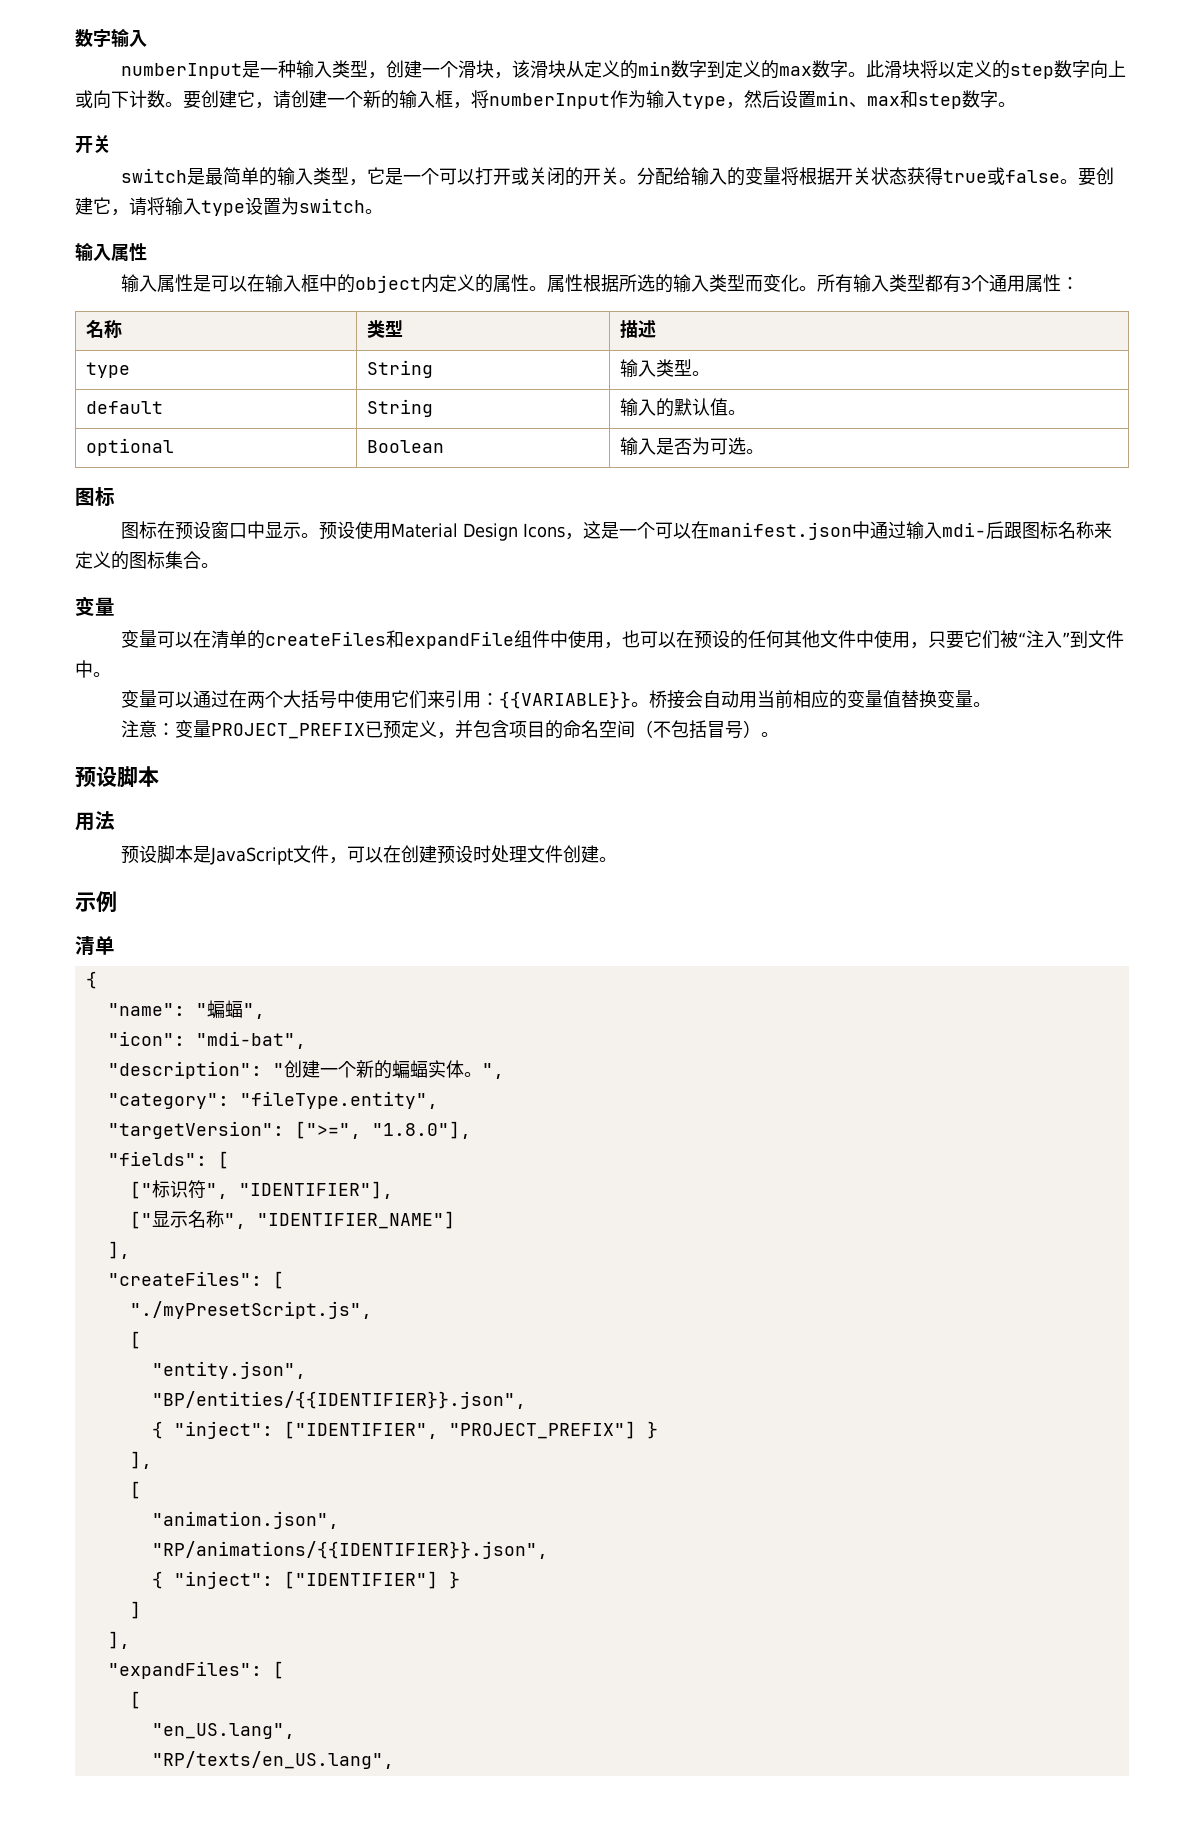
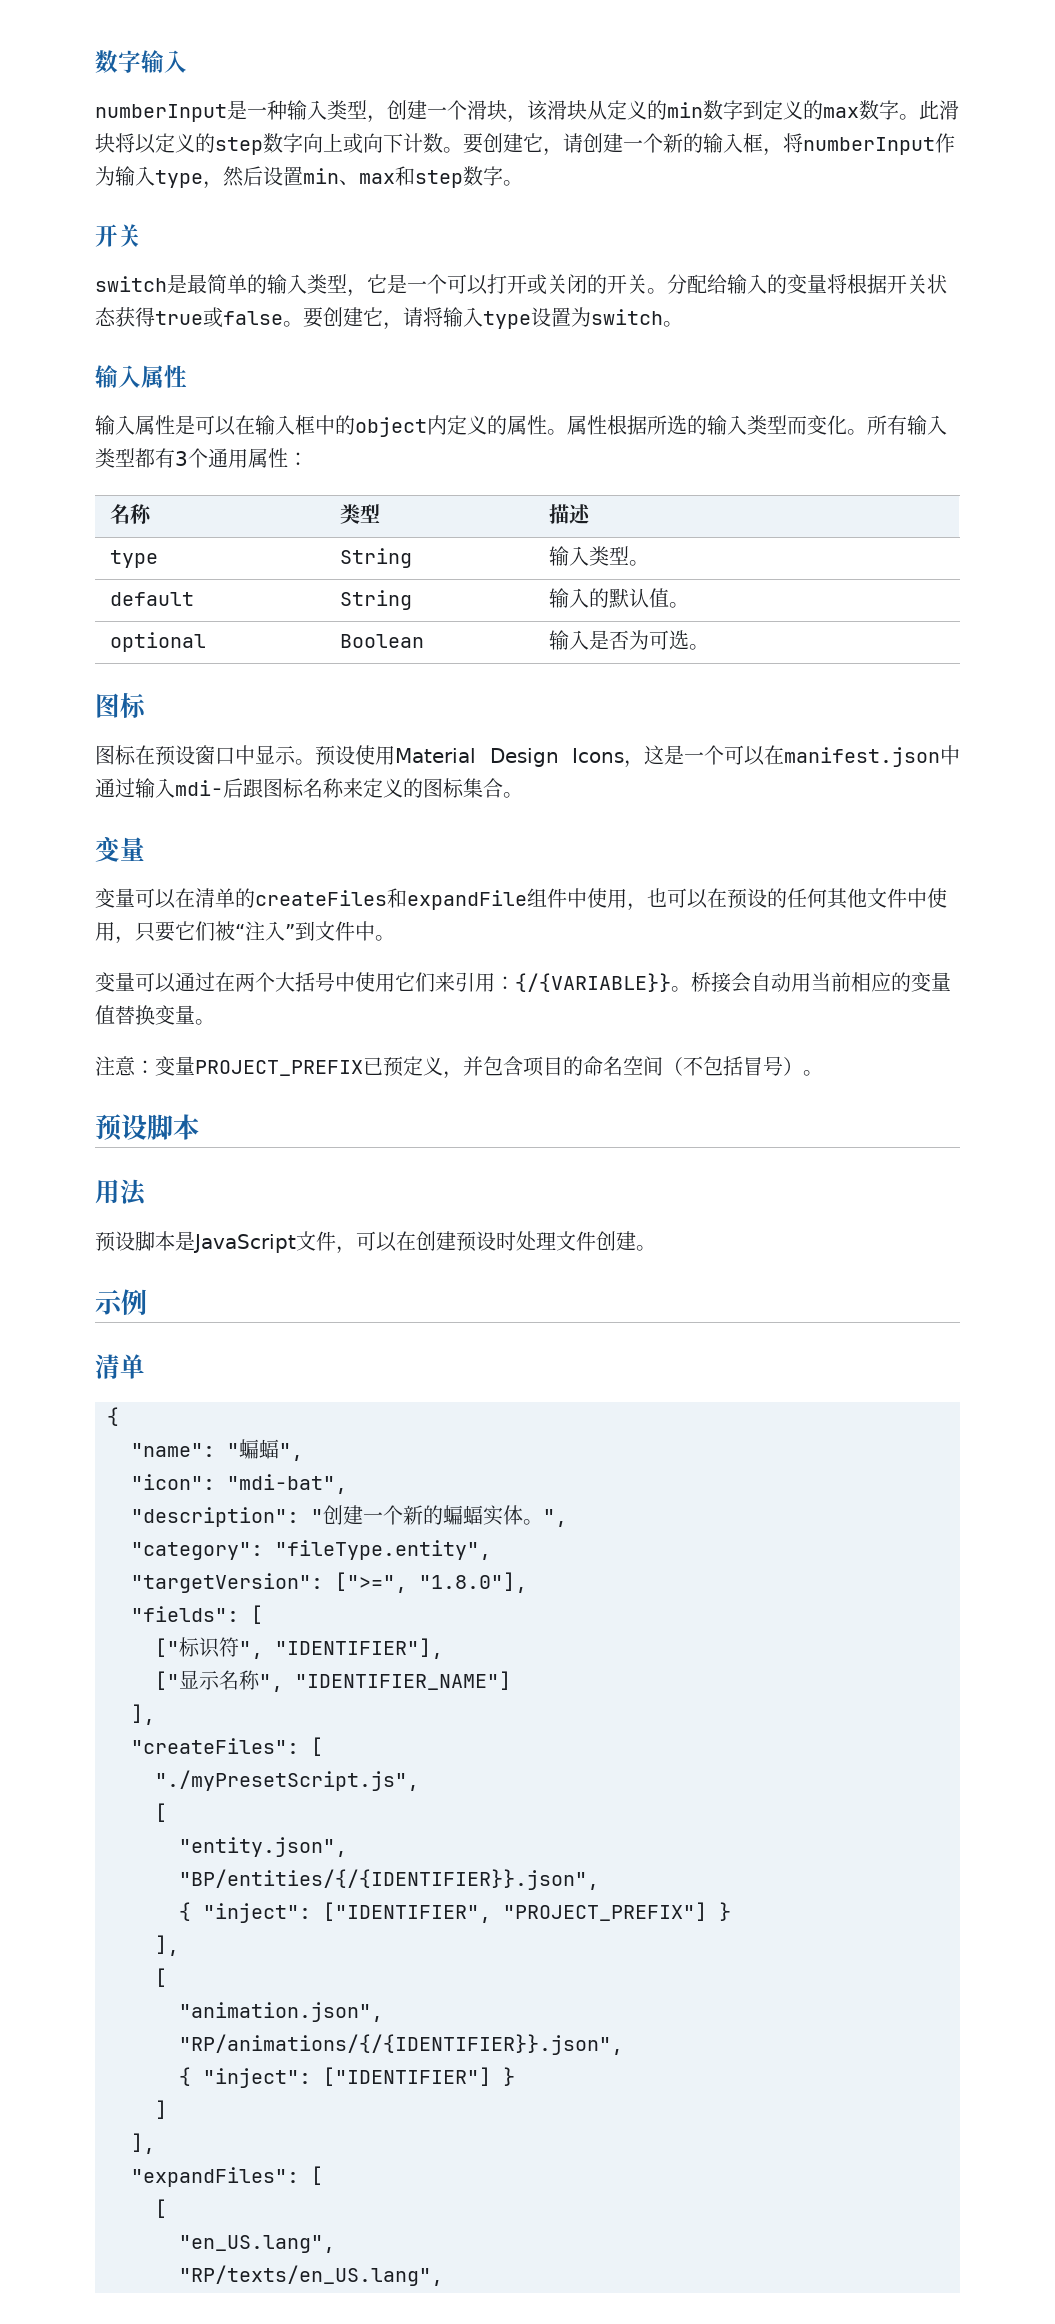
[498,691,631,709] {{VARIABLE}} -> [515,973,671,992] {/{VARIABLE}}
[151,1391,526,1409] "BP/entities/{{IDENTIFIER}}.json", -> [179,1869,599,1890] "BP/entities/{/{IDENTIFIER}}.json",
[151,1541,548,1559] "RP/animations/{{IDENTIFIER}}.json", -> [179,2034,623,2055] "RP/animations/{/{IDENTIFIER}}.json",

